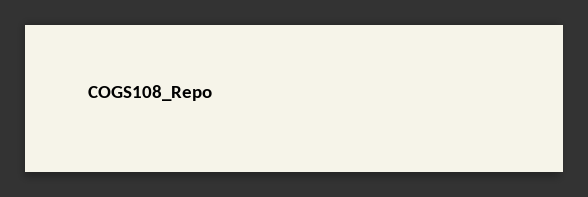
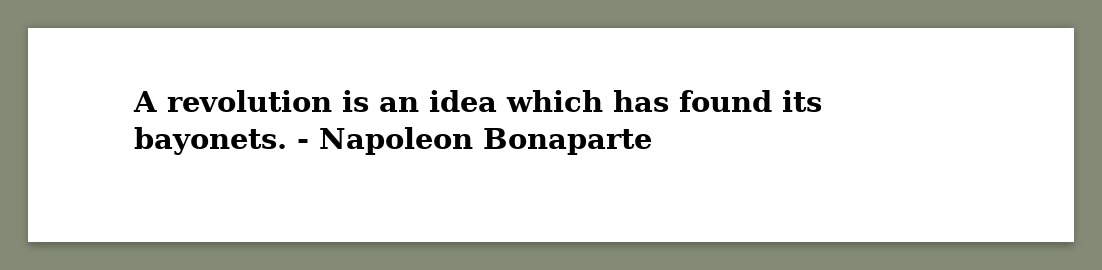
[88,85,212,101] COGS108_Repo -> [133,90,822,112] [134,127,652,155] A revolution is an idea which has found its bayonets. - Napoleon Bonaparte

